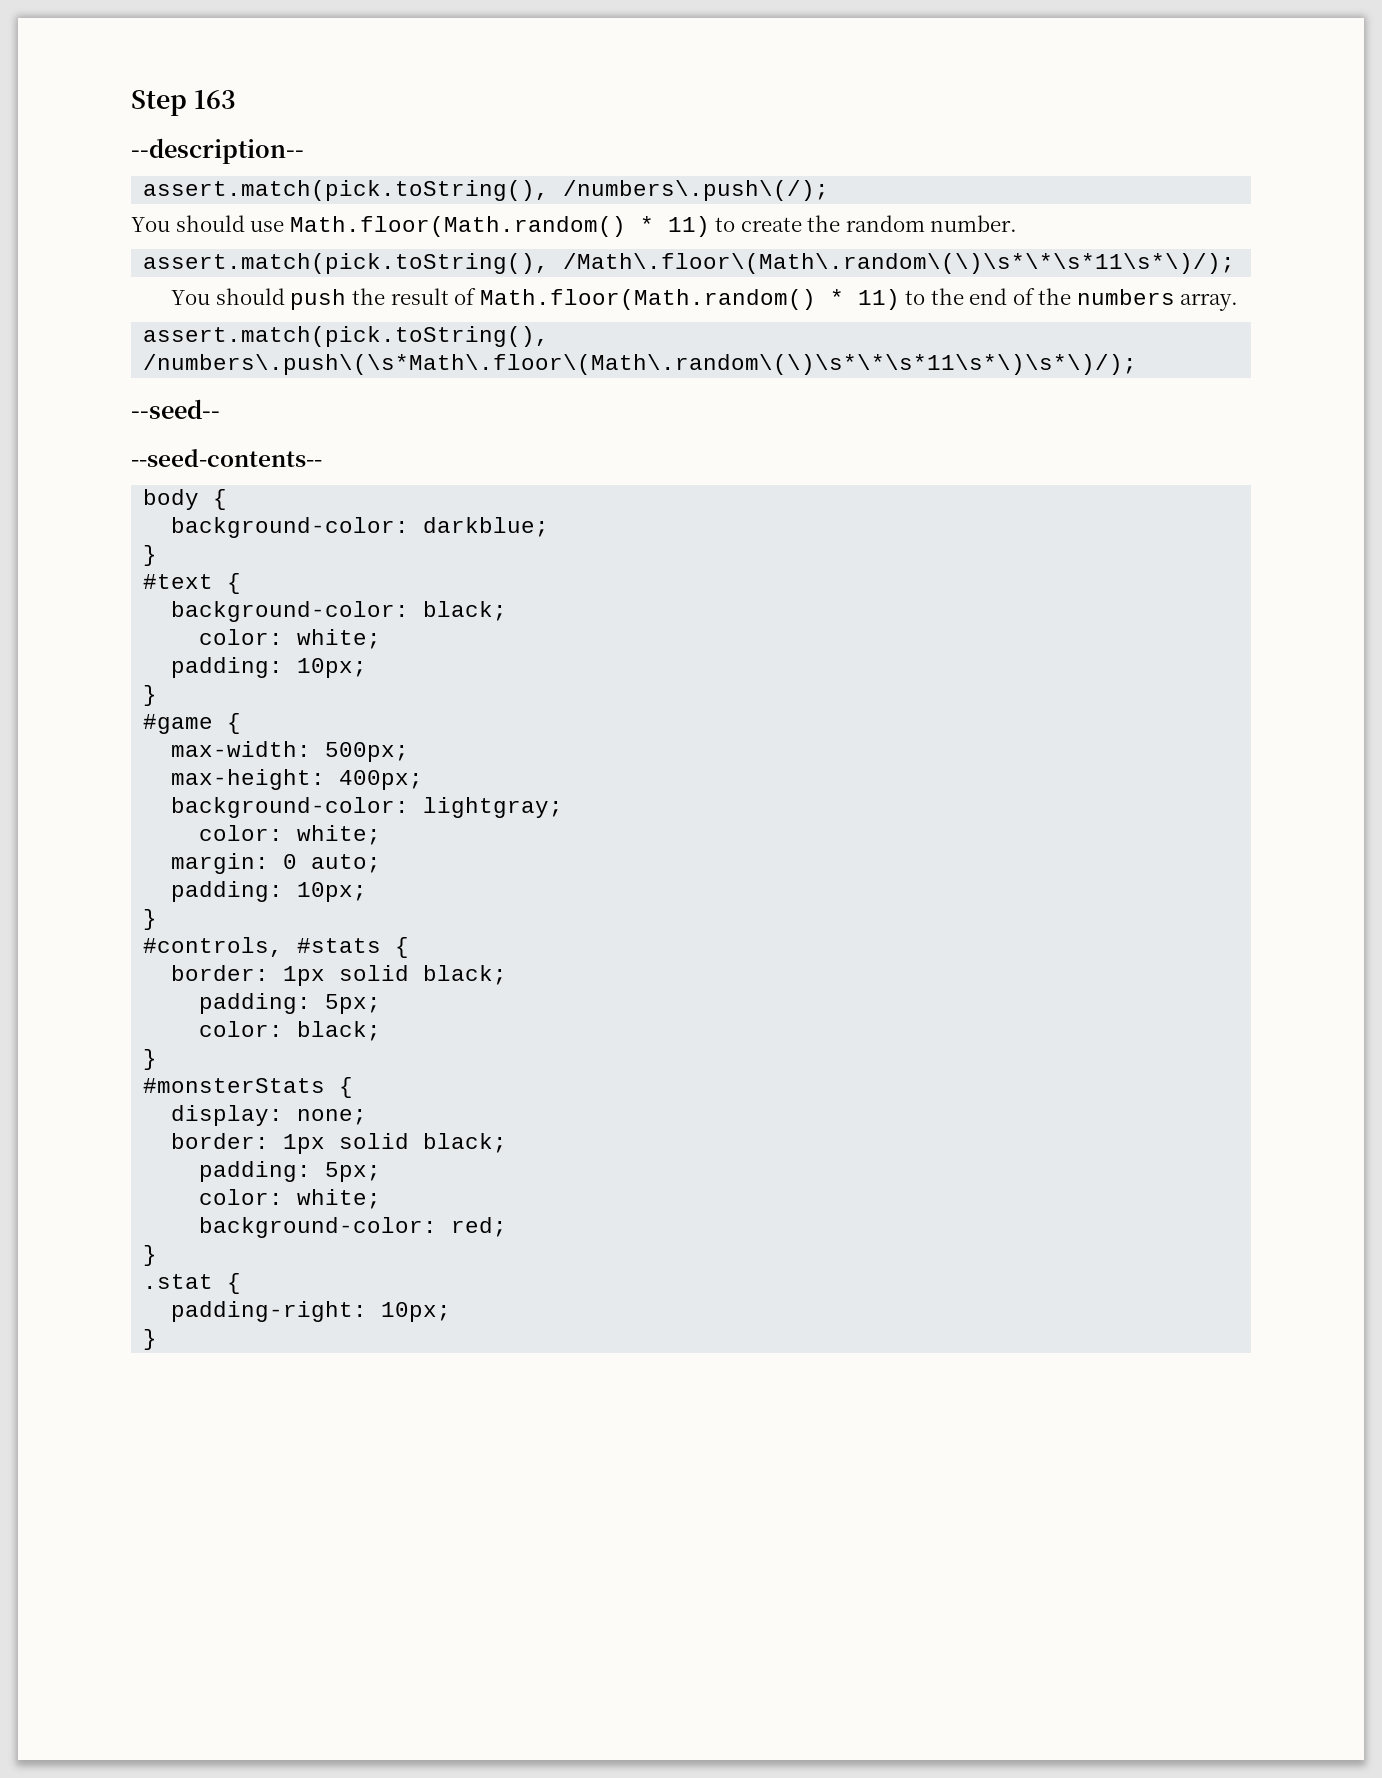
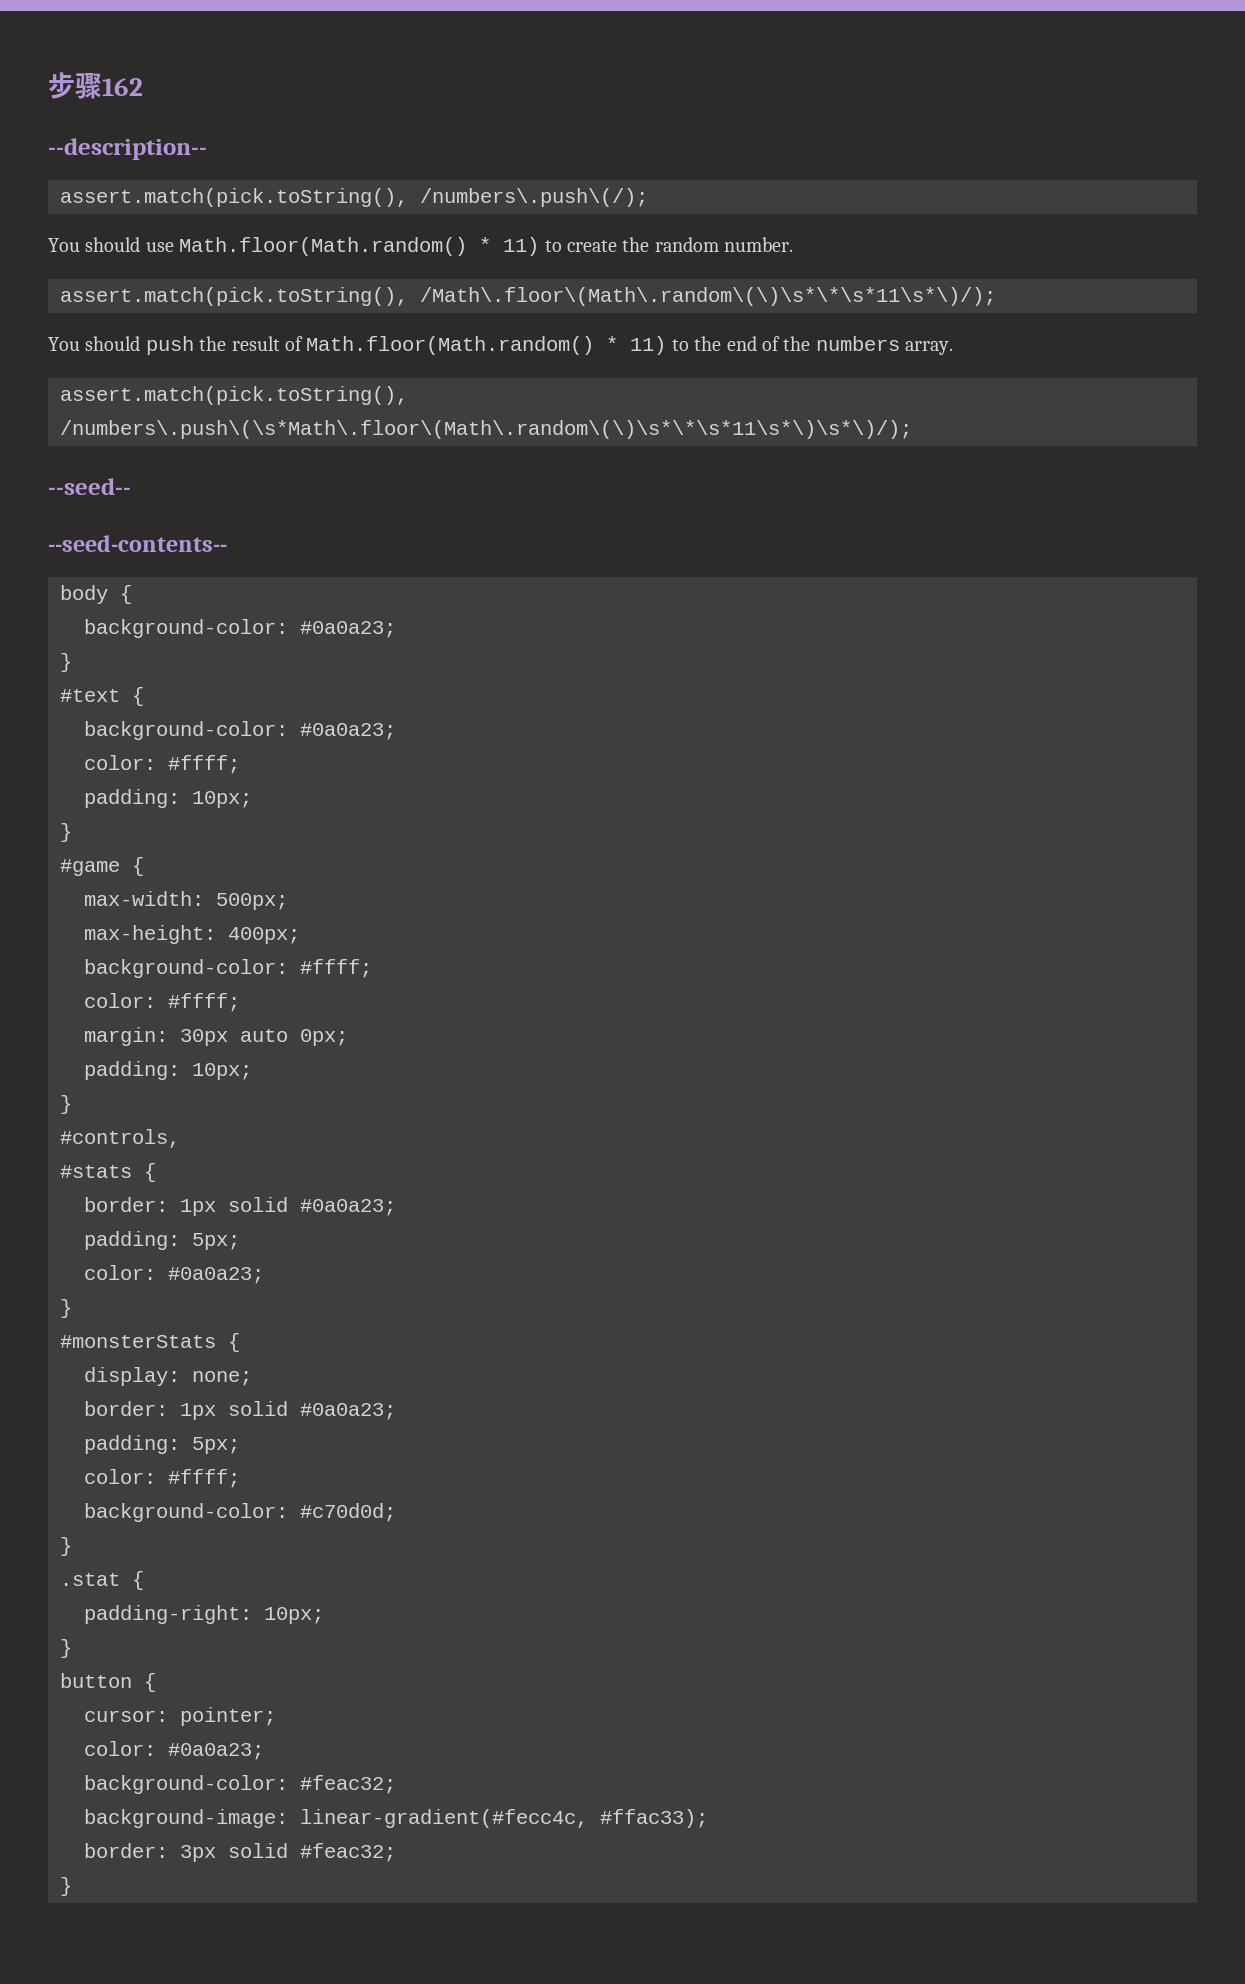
[131,90,236,116] Step 163 -> [48,72,143,99] 步骤162
[423,517,550,537] darkblue; -> [300,621,396,638] #0a0a23;
[423,601,508,621] [199,629,382,649] black; // color: white; -> [300,723,396,740] [84,755,240,774] #0a0a23; // color: #ffff;
[423,797,564,818] [199,825,382,845] lightgray; // color: white; -> [300,959,372,978] [84,993,240,1012] #ffff; // color: #ffff;
[283,854,382,873] 0 auto; -> [180,1029,348,1046] 30px auto 0px;
(284, 947) none -> (180, 1138) //
[423,965,508,985] [199,993,382,1014] [199,1021,382,1041] black; // padding: 5px; // color: black; -> [300,1199,396,1216] [84,1231,240,1250] [84,1265,264,1284] #0a0a23; // padding: 5px; // color: #0a0a23;
[423,1133,508,1153] [199,1161,382,1182] [199,1189,382,1209] [199,1217,508,1238] black; // padding: 5px; // color: white; // background-color: red; -> [300,1403,396,1420] [84,1435,240,1454] [84,1469,240,1488] [84,1503,396,1522] #0a0a23; // padding: 5px; // color: #ffff; // background-color: #c70d0d;
(158, 1339) none -> [60,1673,156,1692] [84,1707,276,1726] [84,1741,264,1760] [84,1775,396,1794] [84,1809,708,1828] [84,1843,396,1862] [60,1877,72,1896] // button { // cursor: pointer; // color: #0a0a23; // background-color: #feac32; // background-image: linear-gradient(#fecc4c, #ffac33); // border: 3px solid #feac32; // }

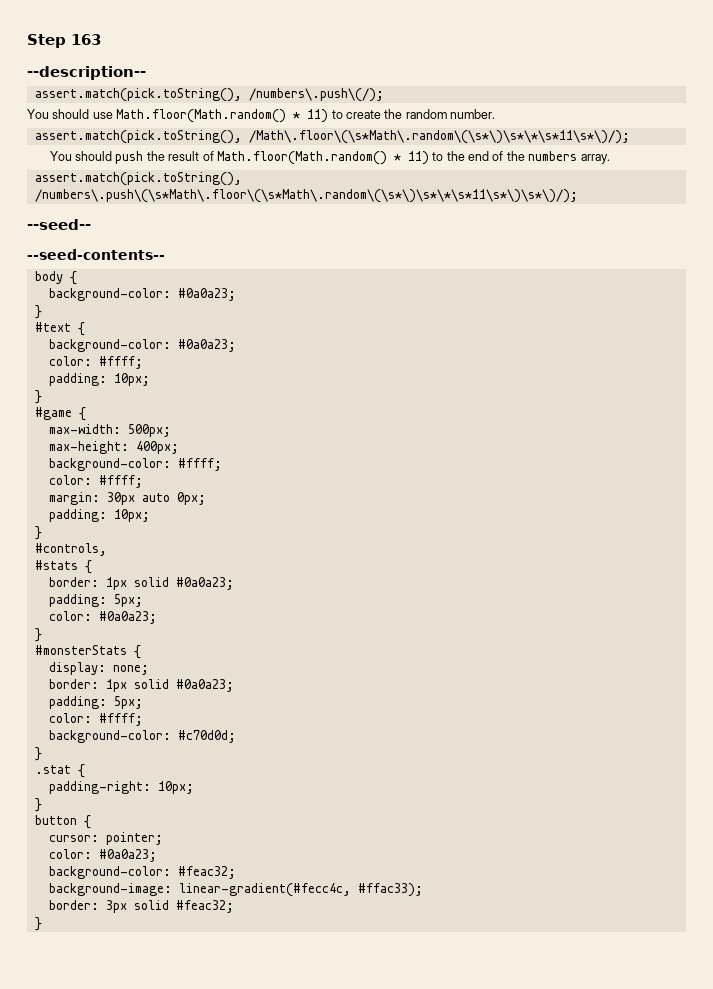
[48,72,143,99] 步骤162 -> [27,34,101,48] Step 163
[420,287,996,306] /Math\.floor\(Math\.random\(\)\s*\*\s*11\s*\)/); -> [248,130,630,144] /Math\.floor\(\s*Math\.random\(\s*\)\s*\*\s*11\s*\)/);
[60,420,912,439] /numbers\.push\(\s*Math\.floor\(Math\.random\(\)\s*\*\s*11\s*\)\s*\)/); -> [34,189,578,203] /numbers\.push\(\s*Math\.floor\(\s*Math\.random\(\s*\)\s*\*\s*11\s*\)\s*\)/);

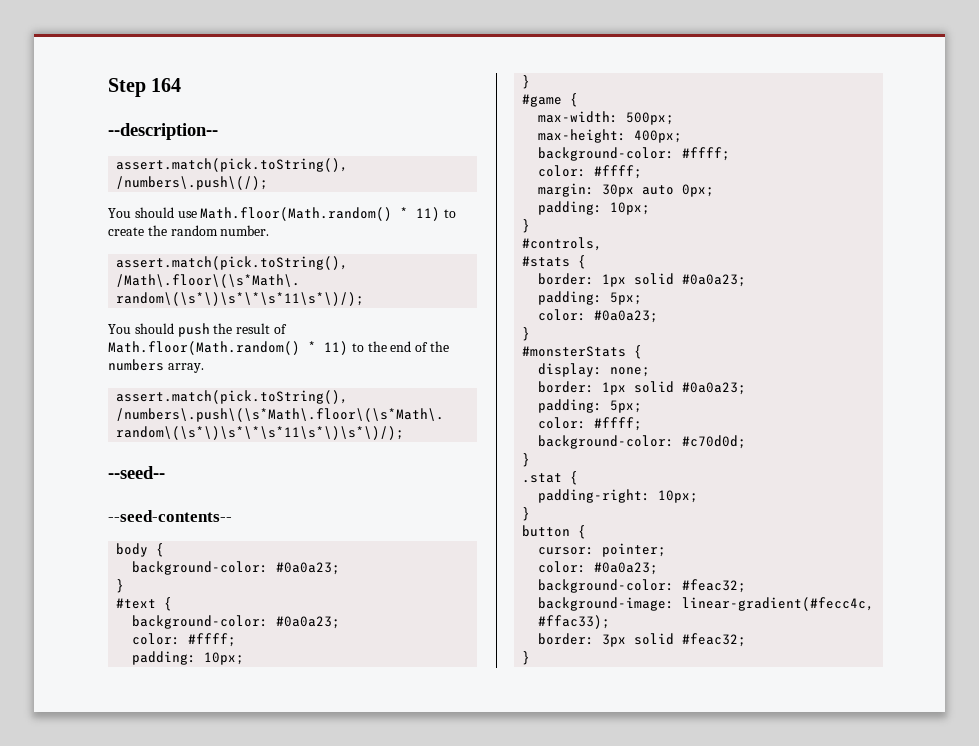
[71,34,101,45] 163 -> [151,78,182,92] 164

